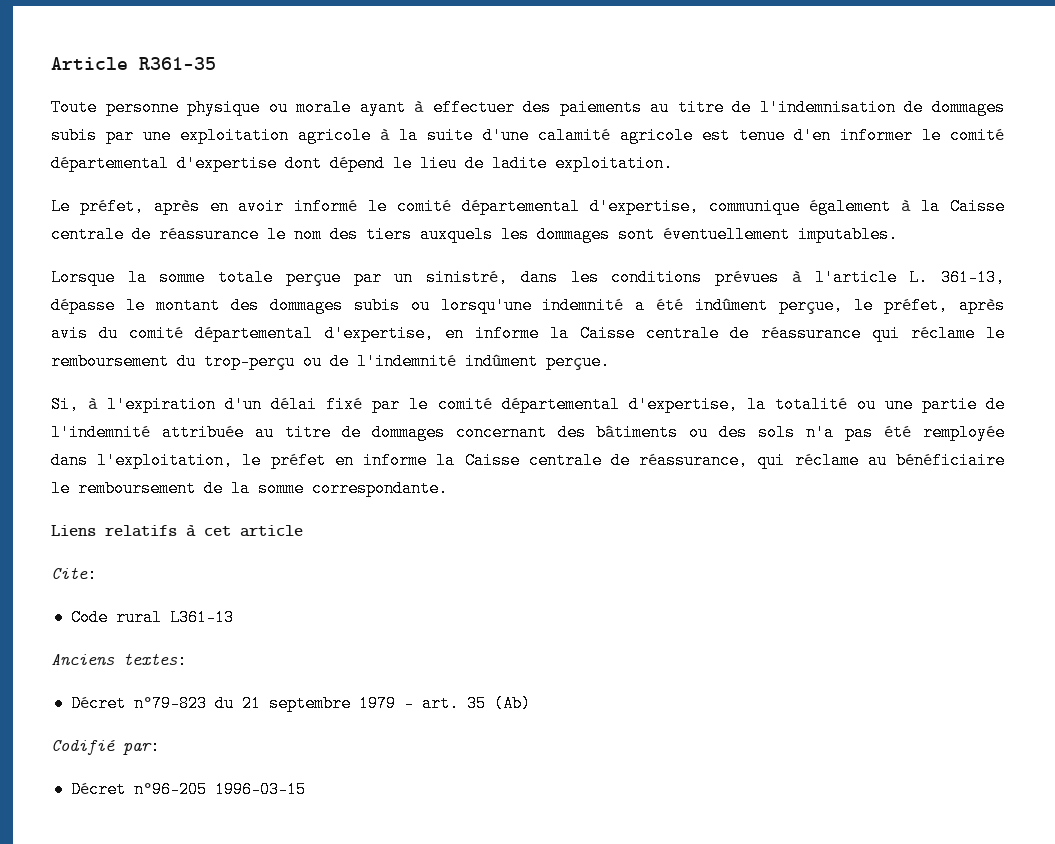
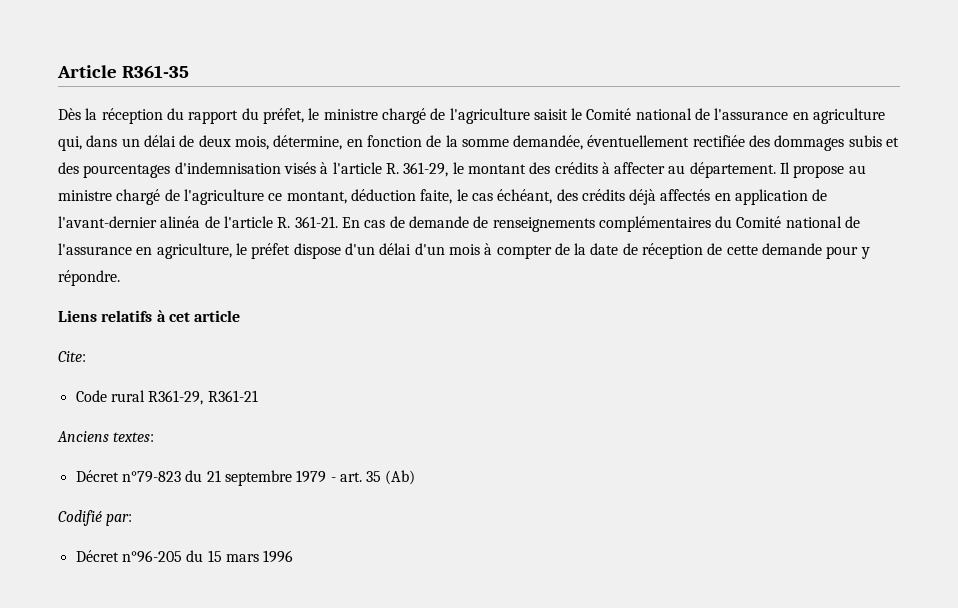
[51,99,1005,116] [51,127,1004,144] [51,155,673,172] [51,198,1006,215] [51,226,898,243] [51,269,1006,286] [51,297,1005,314] [51,325,1005,342] [51,353,610,370] [51,396,1005,413] [51,424,1005,441] [51,452,1005,469] [51,480,448,497] Toute personne physique ou morale ayant à effectuer des paiements au titre de l'indemnisation de dommages subis par une exploitation agricole à la suite d'une calamité agricole est tenue d'en informer le comité départemental d'expertise dont dépend le lieu de ladite exploitation. // Le préfet, après en avoir informé le comité départemental d'expertise, communique également à la Caisse centrale de réassurance le nom des tiers auxquels les dommages sont éventuellement imputables. // Lorsque la somme totale perçue par un sinistré, dans les conditions prévues à l'article L. 361-13, dépasse le montant des dommages subis ou lorsqu'une indemnité a été indûment perçue, le préfet, après avis du comité départemental d'expertise, en informe la Caisse centrale de réassurance qui réclame le remboursement du trop-perçu ou de l'indemnité indûment perçue. // Si, à l'expiration d'un délai fixé par le comité départemental d'expertise, la totalité ou une partie de l'indemnité attribuée au titre de dommages concernant des bâtiments ou des sols n'a pas été remployée dans l'exploitation, le préfet en informe la Caisse centrale de réassurance, qui réclame au bénéficiaire le remboursement de la somme correspondante. -> [58,108,886,124] [58,135,900,151] [58,162,866,178] [58,189,828,205] [58,216,861,232] [58,243,870,259] [58,270,120,286] Dès la réception du rapport du préfet, le ministre chargé de l'agriculture saisit le Comité national de l'assurance en agriculture qui, dans un délai de deux mois, détermine, en fonction de la somme demandée, éventuellement rectifiée des dommages subis et des pourcentages d'indemnisation visés à l'article R. 361-29, le montant des crédits à affecter au département. Il propose au ministre chargé de l'agriculture ce montant, déduction faite, le cas échéant, des crédits déjà affectés en application de l'avant-dernier alinéa de l'article R. 361-21. En cas de demande de renseignements complémentaires du Comité national de l'assurance en agriculture, le préfet dispose d'un délai d'un mois à compter de la date de réception de cette demande pour y répondre.
[169,609,234,626] L361-13 -> [148,390,258,405] R361-29, R361-21
[214,781,306,798] 1996-03-15 -> [186,550,294,563] du 15 mars 1996

